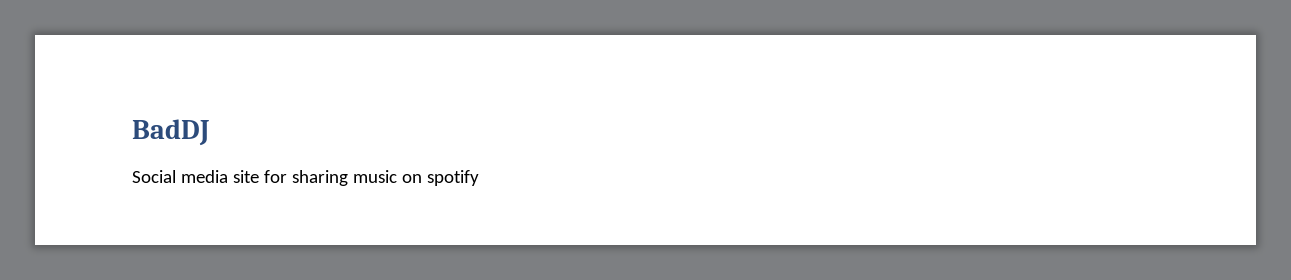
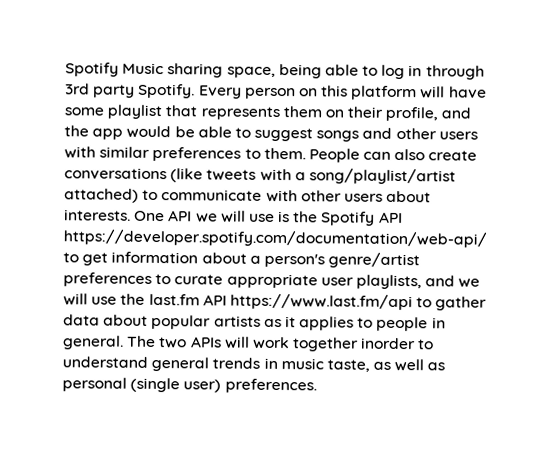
[132,119,210,146] [132,170,479,186] BadDJ // Social media site for sharing music on spotify -> [65,62,485,80] [65,83,487,101] [64,104,472,122] [64,125,478,142] [64,146,478,163] [64,167,456,185] [64,188,432,203] [64,209,403,226] [63,229,487,248] [63,251,421,269] [63,272,481,290] [63,293,488,311] [63,314,446,332] [62,335,435,352] [62,356,446,372] [62,377,317,394] Spotify Music sharing space, being able to log in through 3rd party Spotify. Every person on this platform will have some playlist that represents them on their profile, and the app would be able to suggest songs and other users with similar preferences to them. People can also create conversations (like tweets with a song/playlist/artist attached) to communicate with other users about interests. One API we will use is the Spotify API https://developer.spotify.com/documentation/web-api/ to get information about a person's genre/artist preferences to curate appropriate user playlists, and we will use the last.fm API https://www.last.fm/api to gather data about popular artists as it applies to people in general. The two APIs will work together inorder to understand general trends in music taste, as well as personal (single user) preferences.

